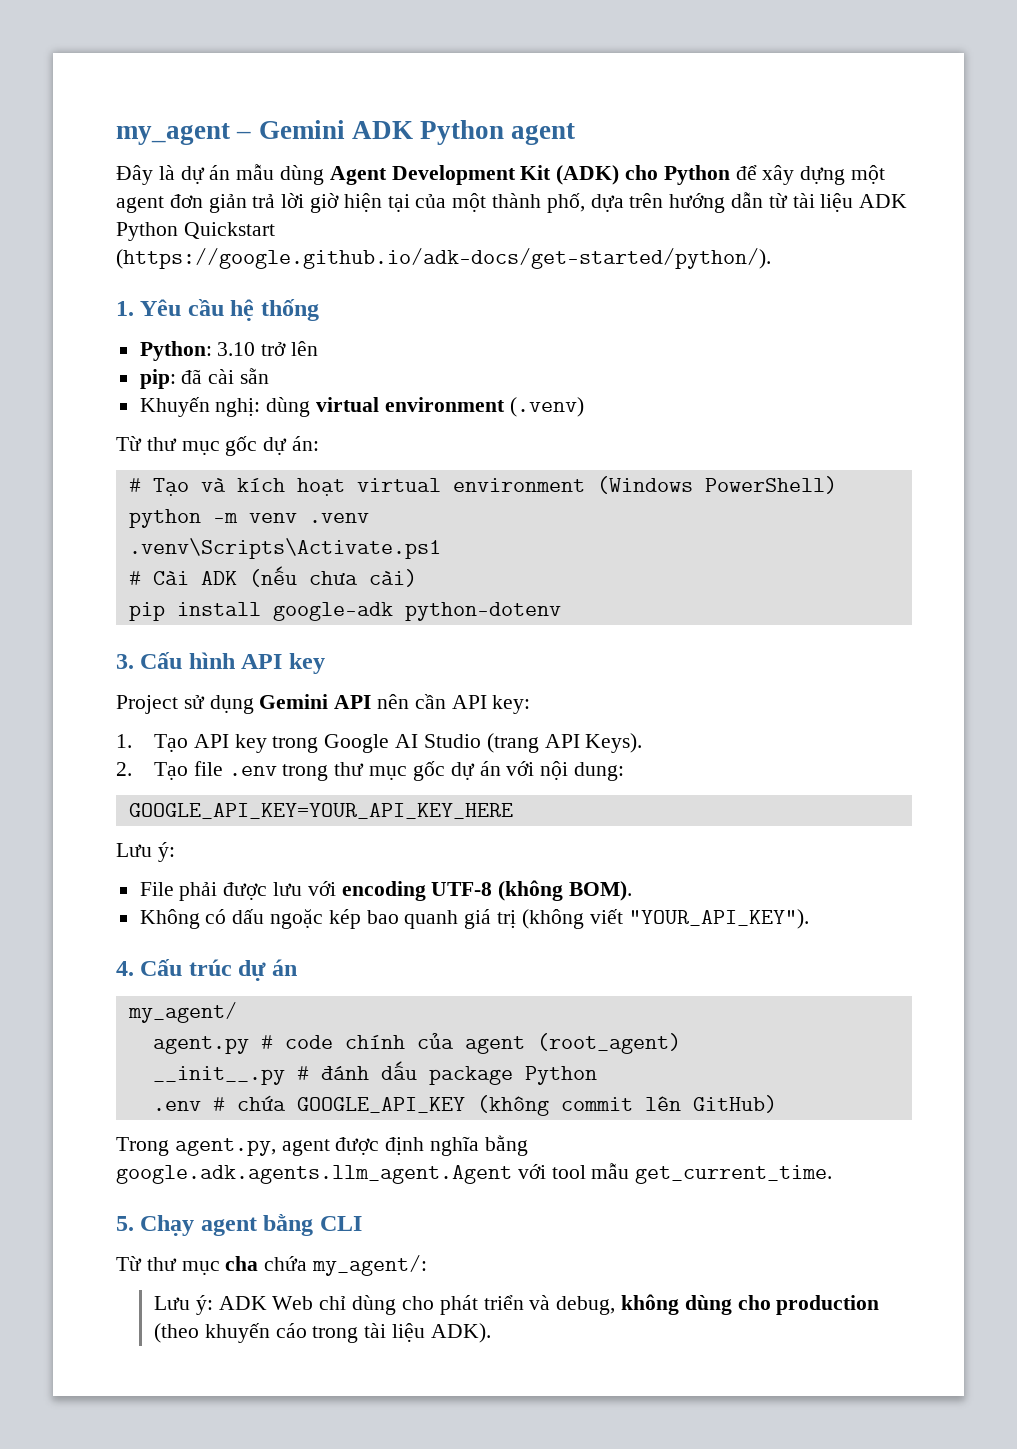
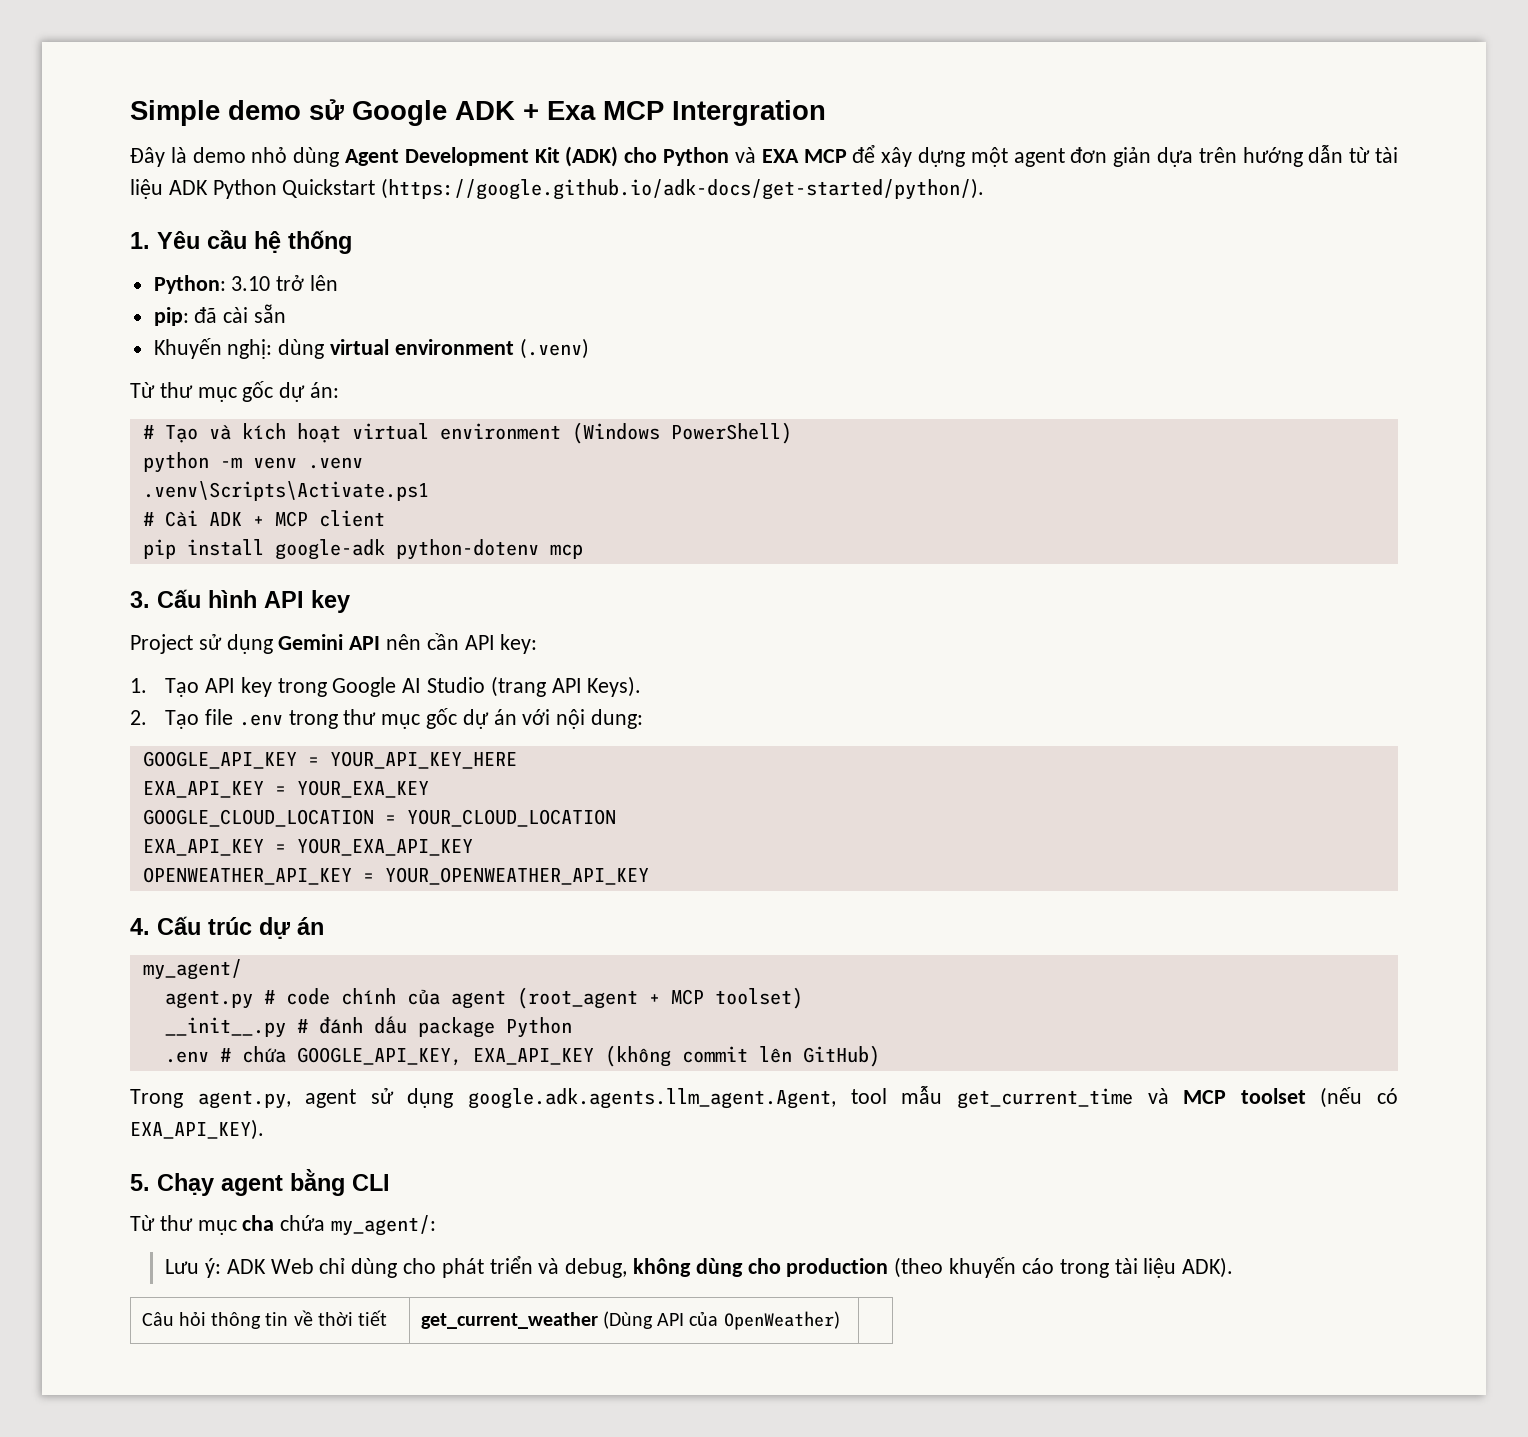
[116,120,576,145] my_agent – Gemini ADK Python agent -> [130,99,826,126] Simple demo sử Google ADK + Exa MCP Intergration
[180,164,275,184] dự án mẫu -> [192,147,288,163] demo nhỏ
(730, 175) none -> [734,147,847,163] và EXA MCP
[252,193,585,213] trả lời giờ hiện tại của một thành phố, -> (1152, 157) none
[248,566,417,587] (nếu chưa cài) -> [252,510,385,527] + MCP client
(561, 611) none -> [549,544,583,559] mcp
[128,803,513,819] [116,842,175,862] [139,880,633,901] [139,909,809,929] GOOGLE_API_KEY=YOUR_API_KEY_HERE // Lưu ý: // File phải được lưu với encoding UTF-8 (không BOM). // Không có dấu ngoặc kép bao quanh giá trị (không viết "YOUR_API_KEY"). -> [142,751,517,769] [142,780,429,798] [142,809,616,827] [142,838,473,856] [142,867,649,885] GOOGLE_API_KEY = YOUR_API_KEY_HERE // EXA_API_KEY = YOUR_EXA_KEY // GOOGLE_CLOUD_LOCATION = YOUR_CLOUD_LOCATION // EXA_API_KEY = YOUR_EXA_API_KEY // OPENWEATHER_API_KEY = YOUR_OPENWEATHER_API_KEY
[536,1033,681,1054] (root_agent) -> [516,987,803,1009] (root_agent + MCP toolset)
[296,1097,465,1113] GOOGLE_API_KEY -> [296,1047,594,1066] GOOGLE_API_KEY, EXA_API_KEY
[335,1135,528,1156] [116,1163,833,1184] được định nghĩa bằng google.adk.agents.llm_agent.Agent với tool mẫu get_current_time. -> [370,1086,1398,1109] [130,1119,264,1140] sử dụng google.adk.agents.llm_agent.Agent, tool mẫu get_current_time và MCP toolset (nếu có EXA_API_KEY).
(491, 1333) none -> [141,1310,388,1329] [420,1311,840,1330] // Câu hỏi thông tin về thời tiết | get_current_weather (Dùng API của OpenWeather) |

